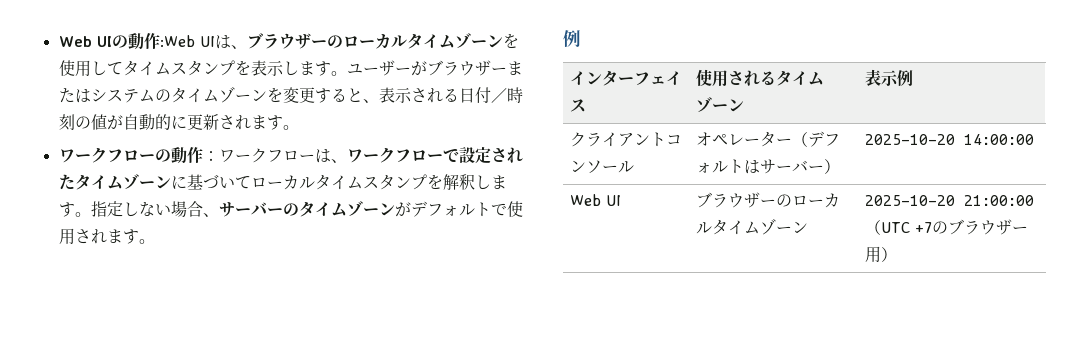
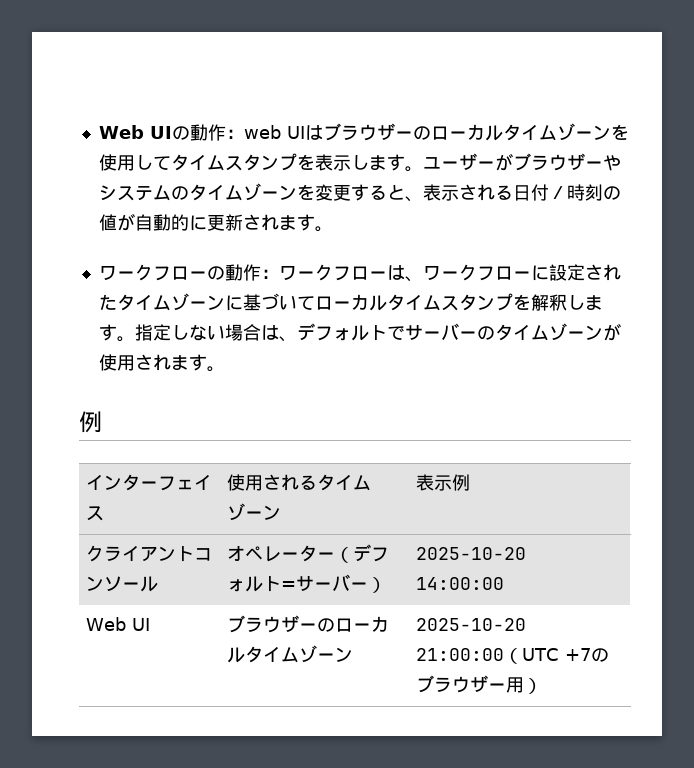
[159,35,247,49] :Web UIは、 -> [225,125,323,140] ：web UIは
[506,61,523,75] [58,88,91,103] または -> [602,155,621,171] や
[442,149,459,162] で -> [530,265,549,281] に
[202,213,219,217] 、 -> [260,323,405,342] は、デフォルトで
[410,201,507,217] デフォルトで -> (621, 332) none
[744,160,761,174] は -> [281,581,297,590] =

